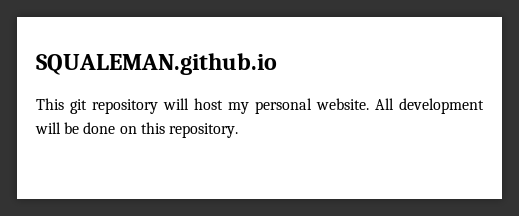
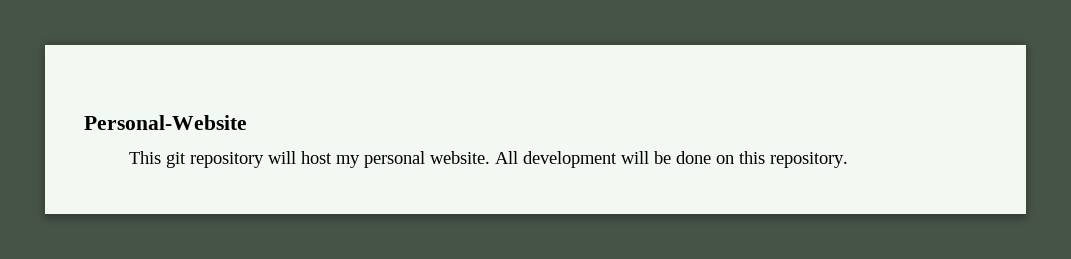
[36,53,277,75] SQUALEMAN.github.io -> [84,115,247,130] Personal-Website

